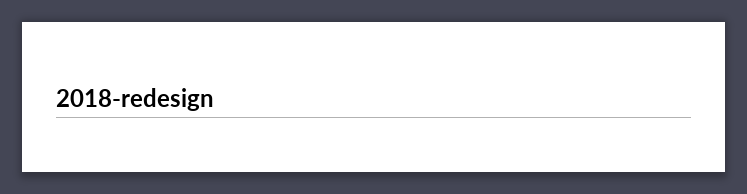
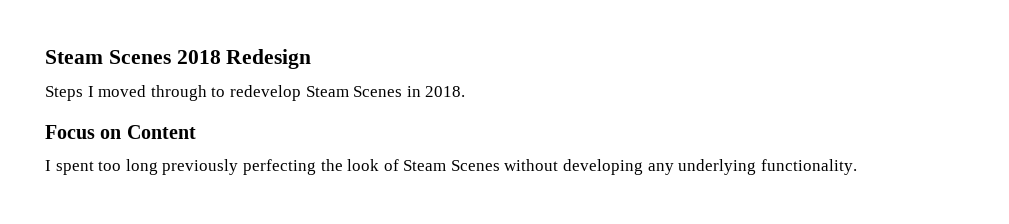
[56,88,214,111] 2018-redesign -> [45,49,312,69] [45,85,466,101] [45,125,196,139] [45,159,857,175] Steam Scenes 2018 Redesign // Steps I moved through to redevelop Steam Scenes in 2018. // Focus on Content // I spent too long previously perfecting the look of Steam Scenes without developing any underlying functionality.

